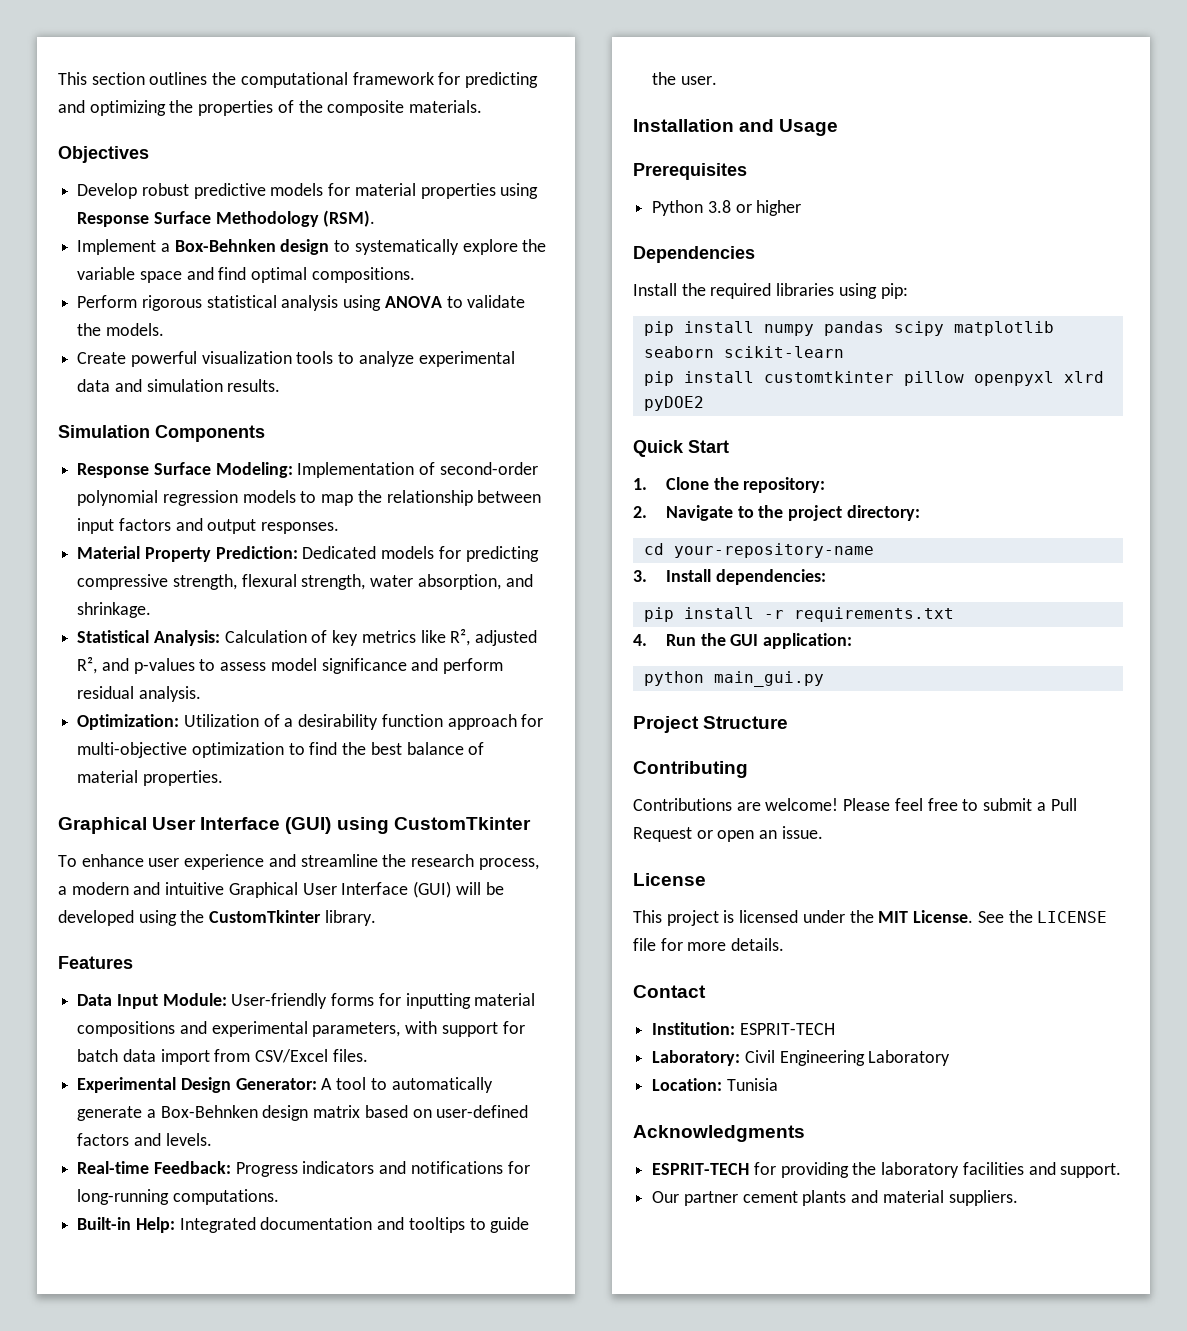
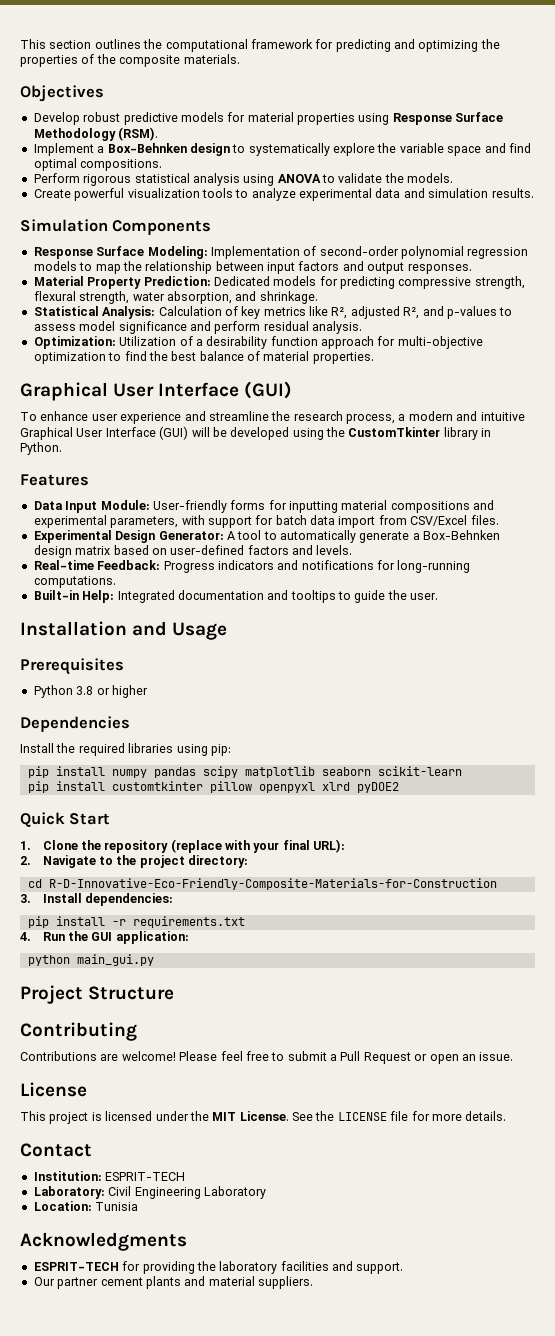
[336,817,531,834] using CustomTkinter -> (293, 390) none
[324,910,376,926] library. -> [443,427,492,440] [20,442,62,455] library in Python.
[743,477,826,493] repository: -> [104,839,346,853] repository (replace with your final URL):
[673,543,874,558] your-repository-name -> [48,878,497,890] R-D-Innovative-Eco-Friendly-Composite-Materials-for-Construction

